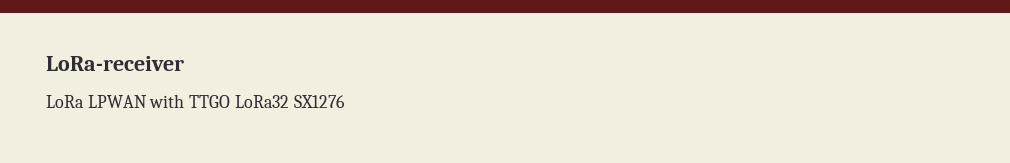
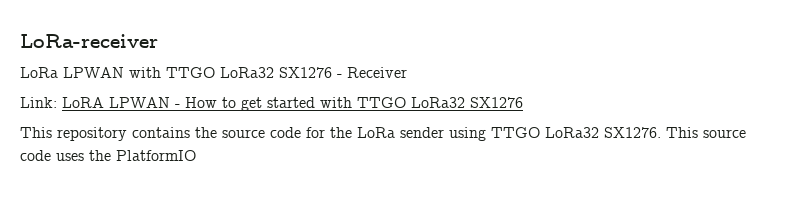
(345, 101) none -> [337,67,407,78] [20,97,523,111] [20,127,746,141] [20,150,196,161] - Receiver // Link: LoRA LPWAN - How to get started with TTGO LoRa32 SX1276 // This repository contains the source code for the LoRa sender using TTGO LoRa32 SX1276. This source code uses the PlatformIO

